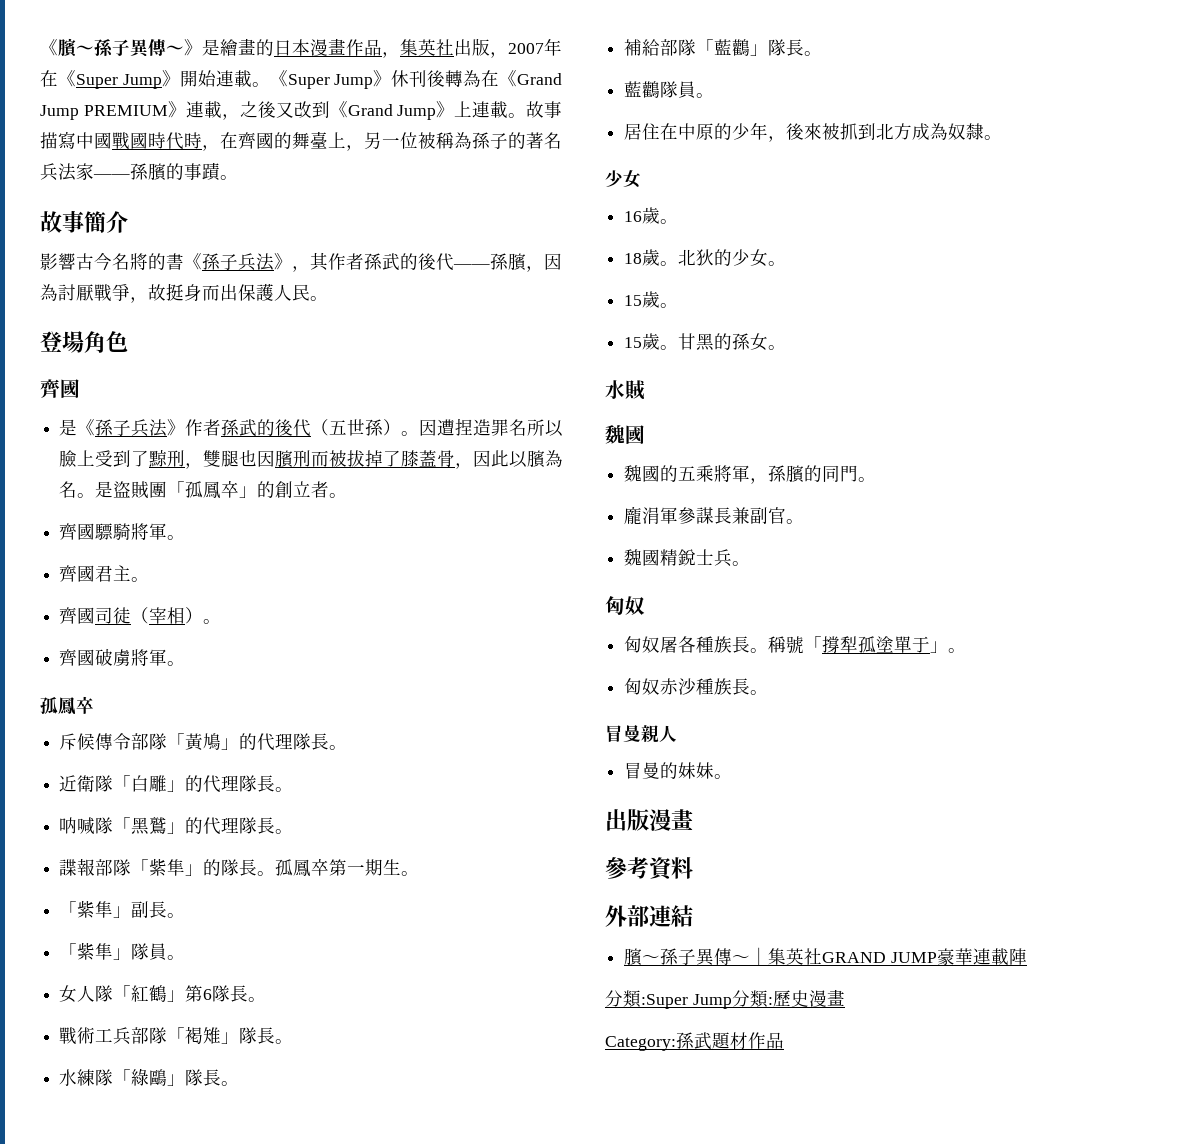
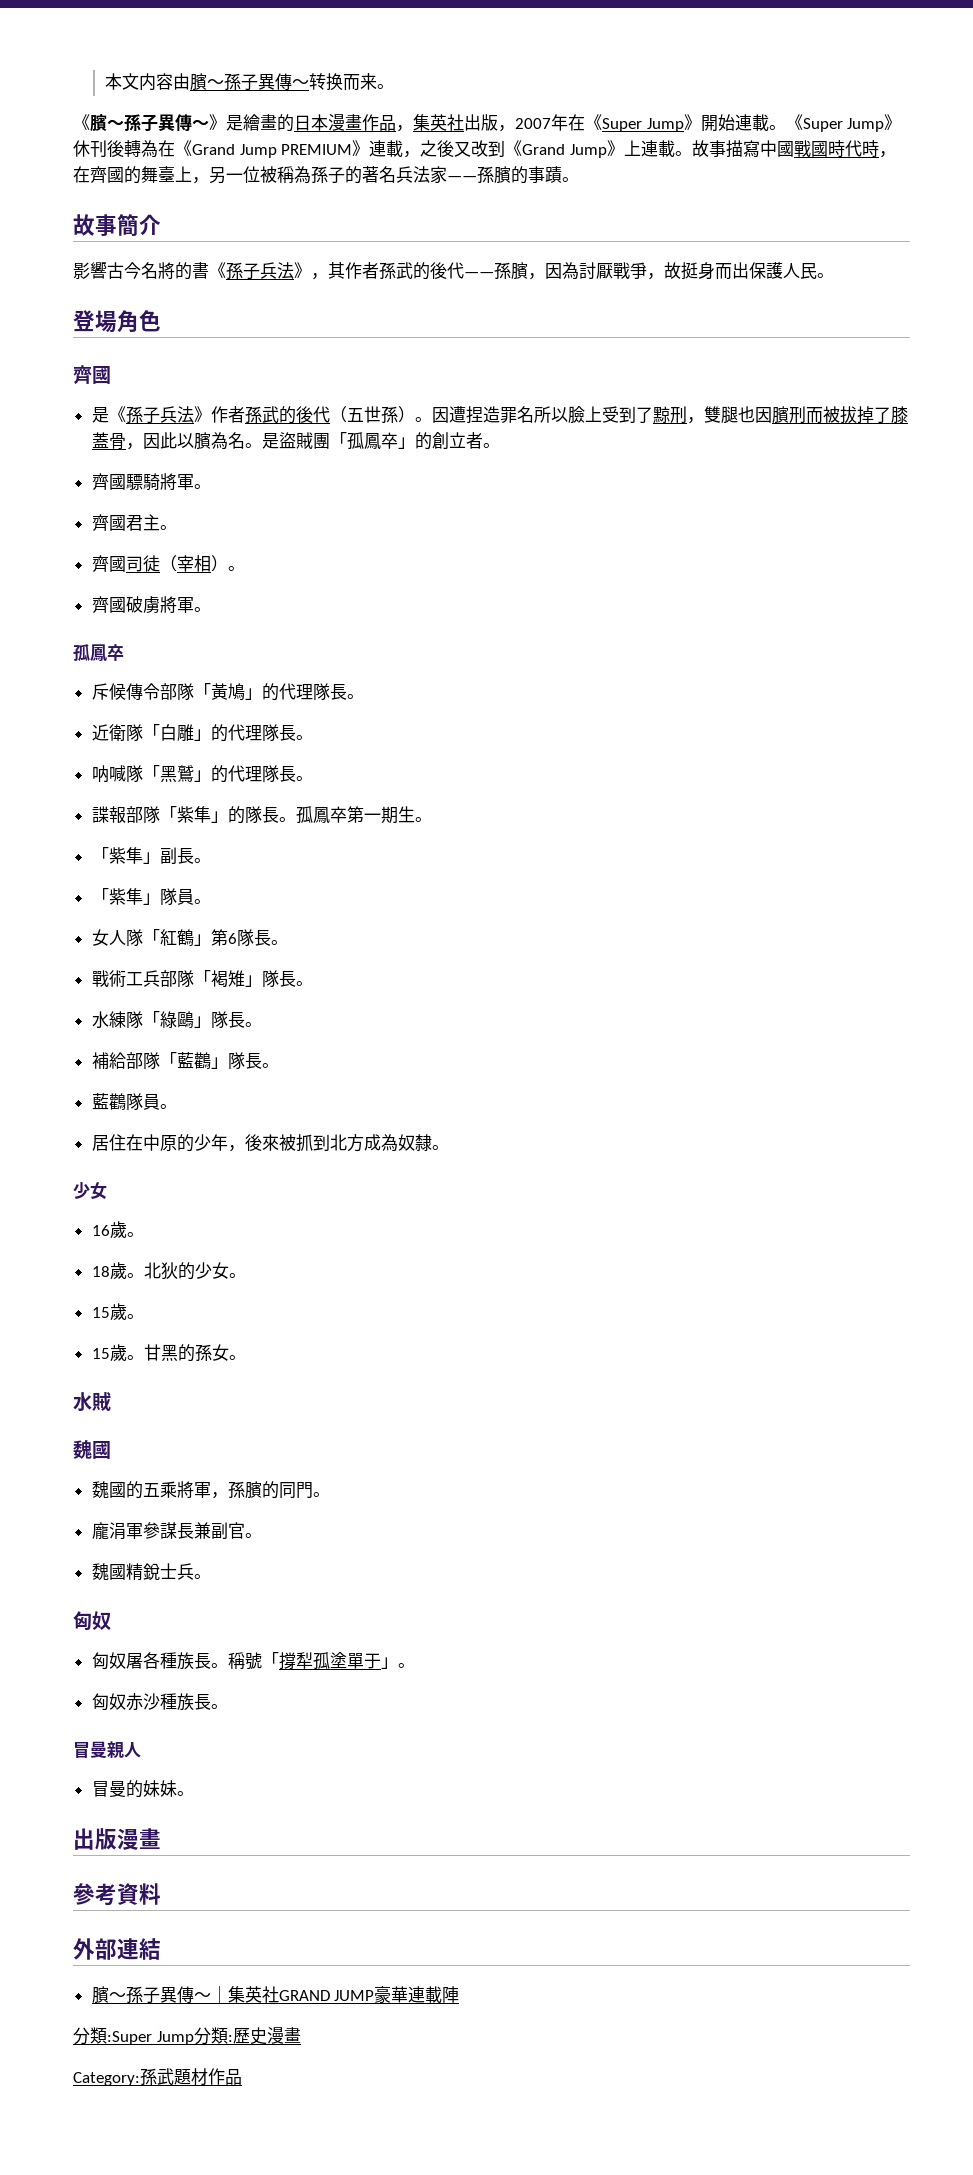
(40, 47) none -> [104,73,394,91] 本文内容由臏～孫子異傳～转换而来。 //

